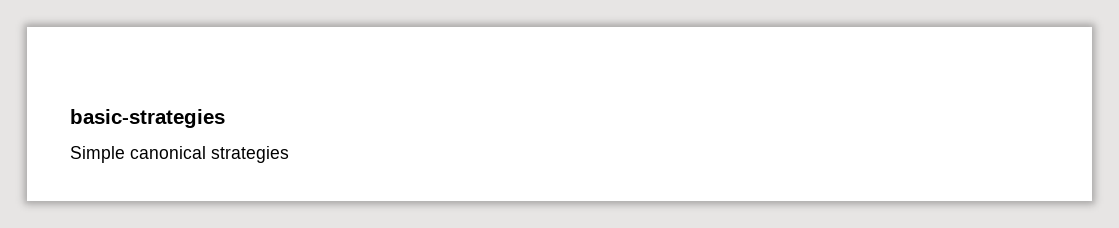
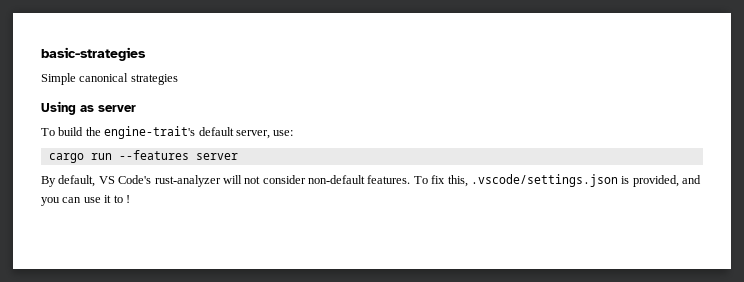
(289, 154) none -> [41,101,136,115] [41,126,294,139] [48,150,238,163] [41,174,701,187] [41,195,130,206] // Using as server // To build the engine-trait's default server, use: // cargo run --features server // By default, VS Code's rust-analyzer will not consider non-default features. To fix this, .vscode/settings.json is provided, and you can use it to !

